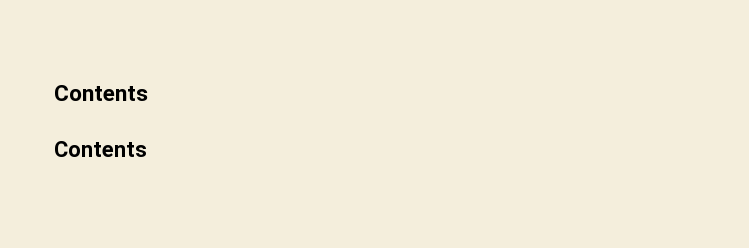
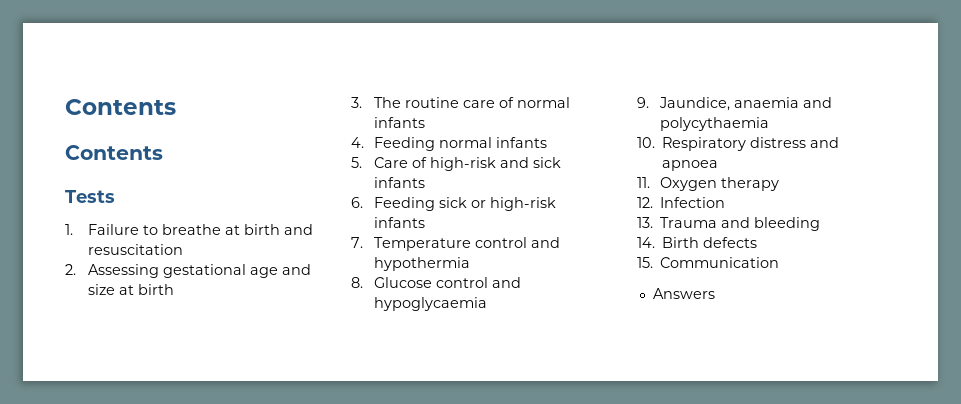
(147, 149) none -> [65,190,115,203] [65,224,313,235] [87,244,183,255] [65,264,311,278] [87,284,174,295] [351,97,570,108] [373,117,425,128] [351,137,547,151] [351,157,561,171] [373,177,425,188] [351,197,556,211] [373,217,425,228] [351,237,560,251] [373,257,470,271] [351,277,521,288] [373,297,487,311] [637,97,832,111] [659,117,769,131] [637,137,840,151] [662,160,719,171] [637,177,779,191] [637,197,726,208] [637,217,821,231] [637,237,758,248] [637,257,780,268] [652,288,715,299] // Tests // 1. Failure to breathe at birth and resuscitation // 2. Assessing gestational age and size at birth // 3. The routine care of normal infants // 4. Feeding normal infants // 5. Care of high-risk and sick infants // 6. Feeding sick or high-risk infants // 7. Temperature control and hypothermia // 8. Glucose control and hypoglycaemia // 9. Jaundice, anaemia and polycythaemia // 10. Respiratory distress and apnoea // 11. Oxygen therapy // 12. Infection // 13. Trauma and bleeding // 14. Birth defects // 15. Communication // Answers

